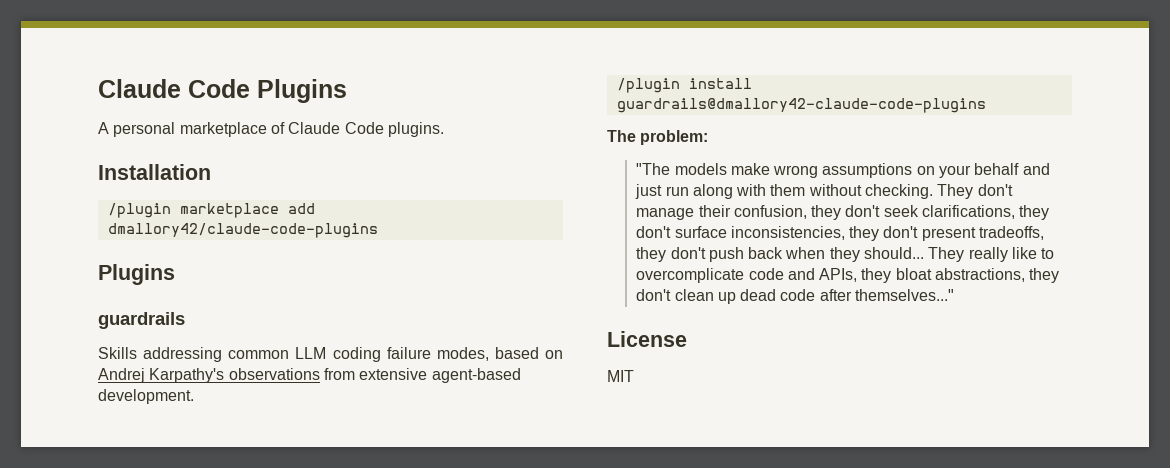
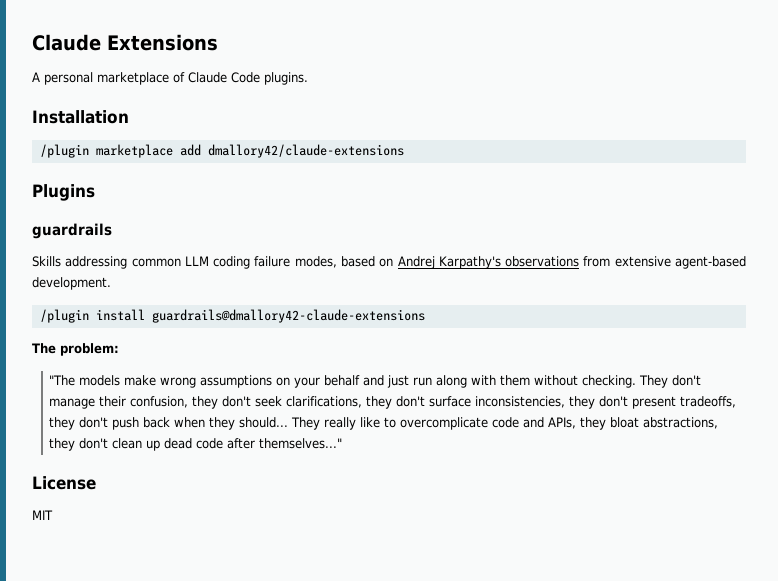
[98,79,347,103] Claude Code Plugins -> [32,34,218,51] Claude Extensions
[107,223,378,238] dmallory42/claude-code-plugins -> [207,144,404,158] dmallory42/claude-extensions
[616,98,986,113] guardrails@dmallory42-claude-code-plugins -> [151,309,425,323] guardrails@dmallory42-claude-extensions

